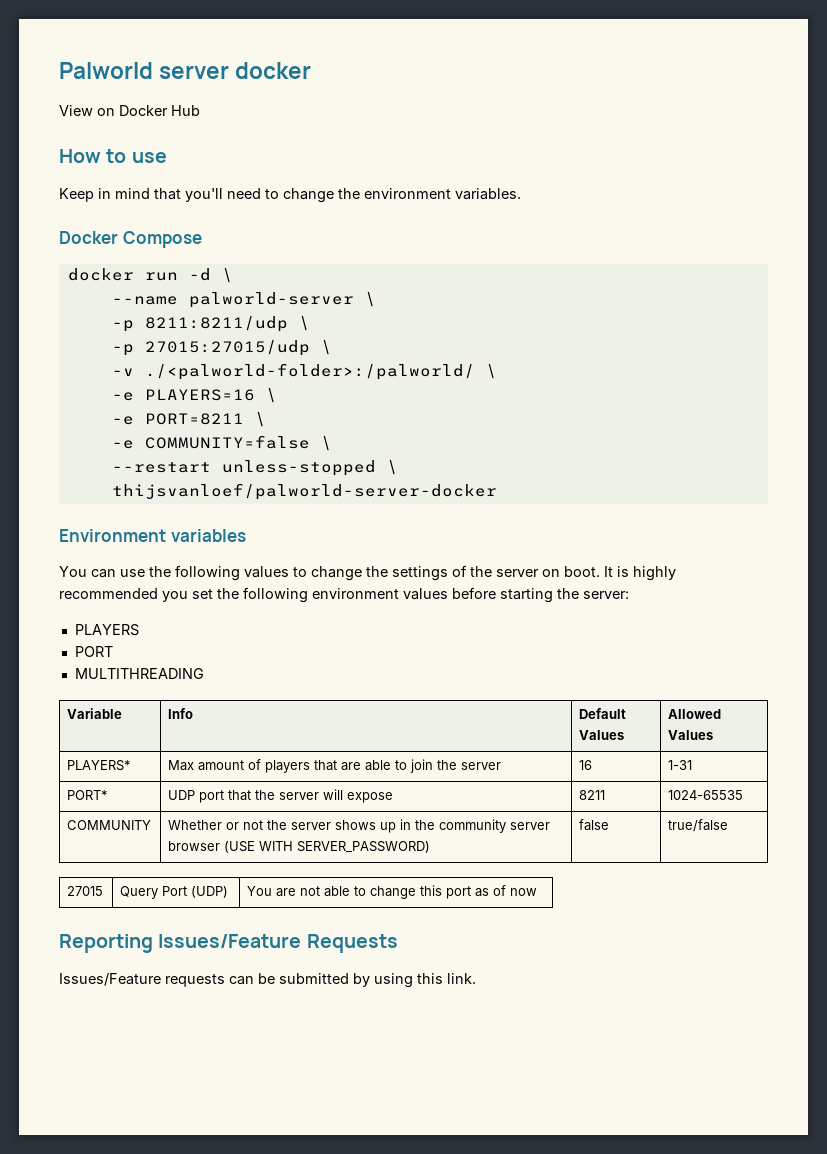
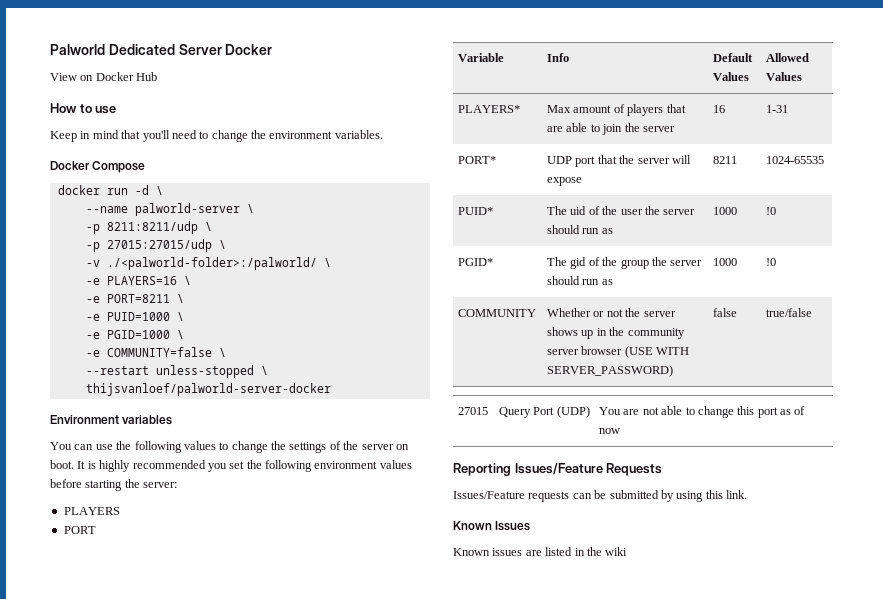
[159,62,312,79] server docker -> [108,44,273,55] Dedicated Server Docker
(266, 419) none -> [85,312,184,321] [85,330,184,339] // -e PUID=1000 \ // -e PGID=1000 \
[74,668,204,679] // MULTITHREADING -> (96, 530) none
(744, 795) none -> [458,207,494,215] [547,206,696,215] [547,225,613,234] [713,207,738,215] [766,207,777,215] [458,258,494,266] [547,257,703,269] [547,276,613,285] [713,258,738,266] [766,258,777,266] // PUID* | The uid of the user the server should run as | 1000 | !0 // PGID* | The gid of the group the server should run as | 1000 | !0
(476, 978) none -> [453,521,531,531] [453,547,628,556] // Known Issues // Known issues are listed in the wiki

